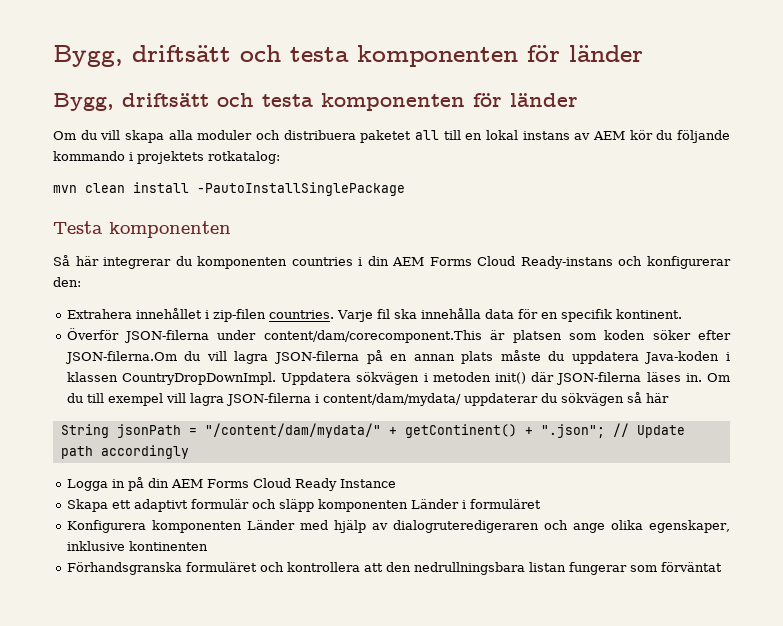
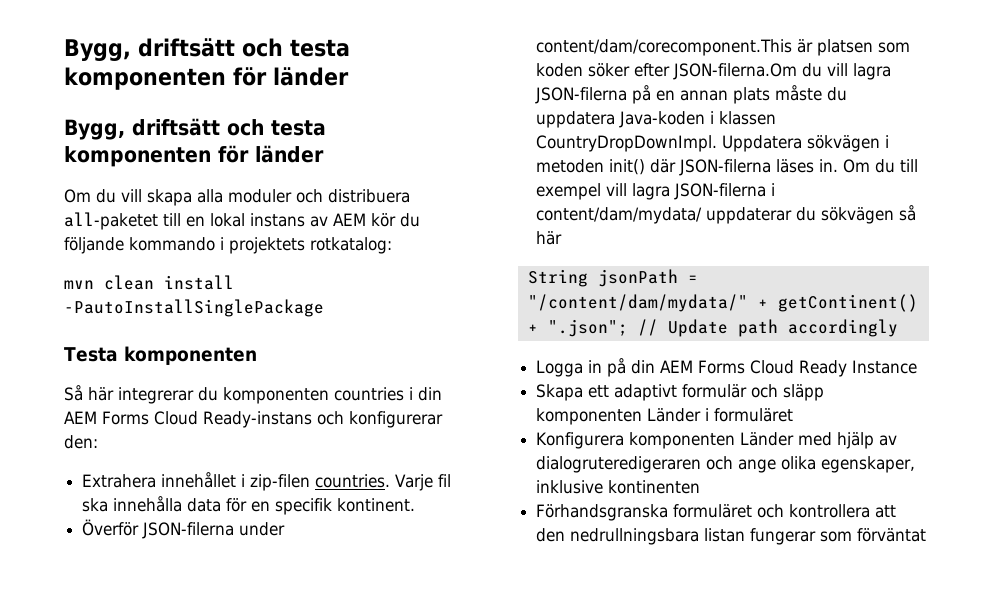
[360,130,439,143] paketet all -> [64,212,158,230] all-paketet

